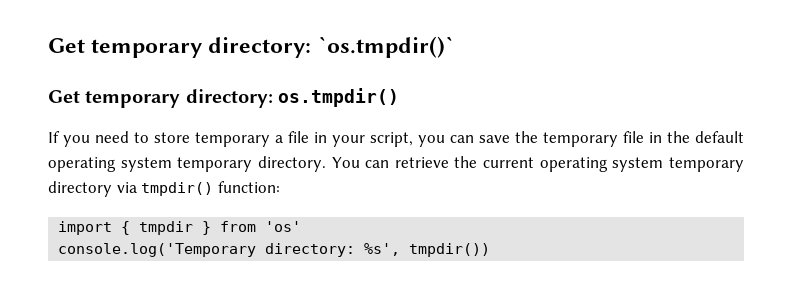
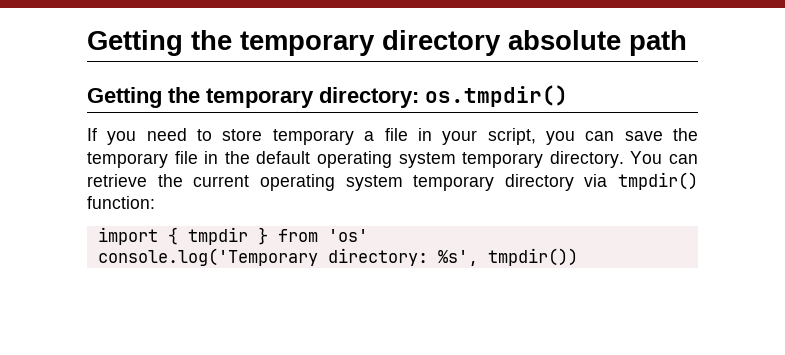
[48,36,454,58] [48,90,80,103] Get temporary directory: `os.tmpdir()` // Get -> [87,30,687,56] [87,87,200,108] Getting the temporary directory absolute path // Getting the

